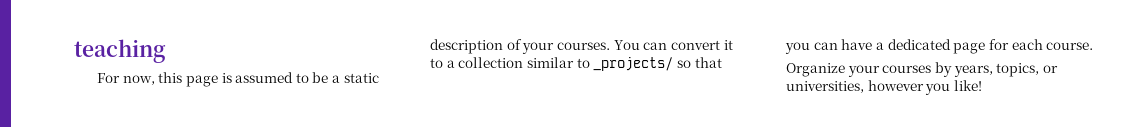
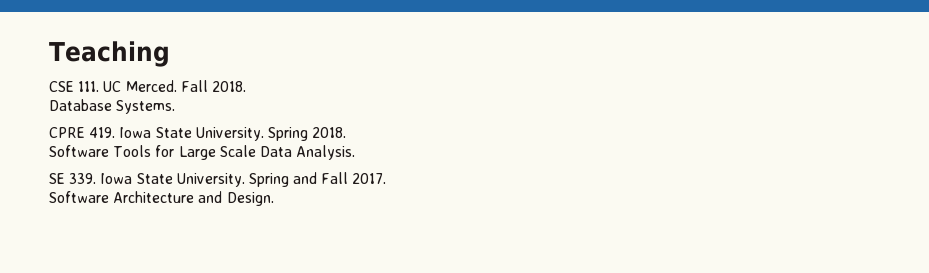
[74,39,166,63] [96,72,379,87] [430,39,733,54] [430,57,722,71] [785,39,1094,54] [786,62,1058,77] [786,80,982,95] teaching // For now, this page is assumed to be a static description of your courses. You can convert it to a collection similar to _projects/ so that you can have a dedicated page for each course. // Organize your courses by years, topics, or universities, however you like! -> [49,41,170,67] [49,80,246,92] [49,99,176,114] [49,127,347,141] [49,145,356,160] [49,172,387,187] [49,191,274,206] Teaching // CSE 111. UC Merced. Fall 2018. // Database Systems. // CPRE 419. Iowa State University. Spring 2018. // Software Tools for Large Scale Data Analysis. // SE 339. Iowa State University. Spring and Fall 2017. // Software Architecture and Design.

